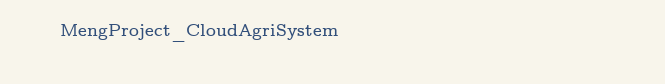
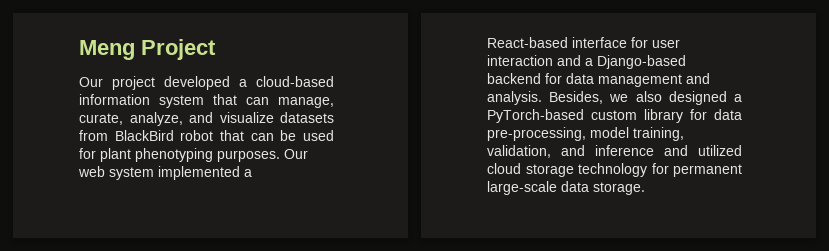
[60,24,338,42] MengProject_CloudAgriSystem -> [79,39,216,60] [79,76,334,90] [79,94,334,108] [79,112,334,126] [79,130,334,141] [79,148,308,162] [78,166,252,180] [487,37,680,48] [487,55,686,69] [487,73,710,87] [487,91,742,105] [487,109,742,123] [487,127,684,141] [487,145,742,158] [487,163,742,177] [487,181,645,195] Meng Project // Our project developed a cloud-based information system that can manage, curate, analyze, and visualize datasets from BlackBird robot that can be used for plant phenotyping purposes. Our web system implemented a React-based interface for user interaction and a Django-based backend for data management and analysis. Besides, we also designed a PyTorch-based custom library for data pre-processing, model training, validation, and inference and utilized cloud storage technology for permanent large-scale data storage.

